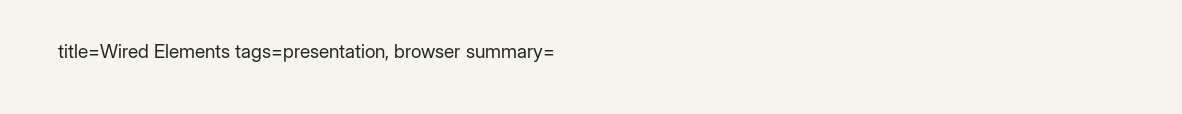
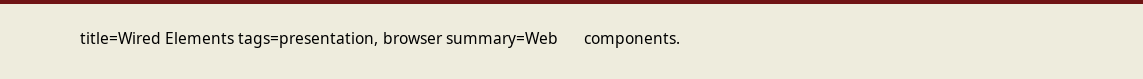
[465,48,555,62] summary= -> [445,32,680,48] summary=Web components.

